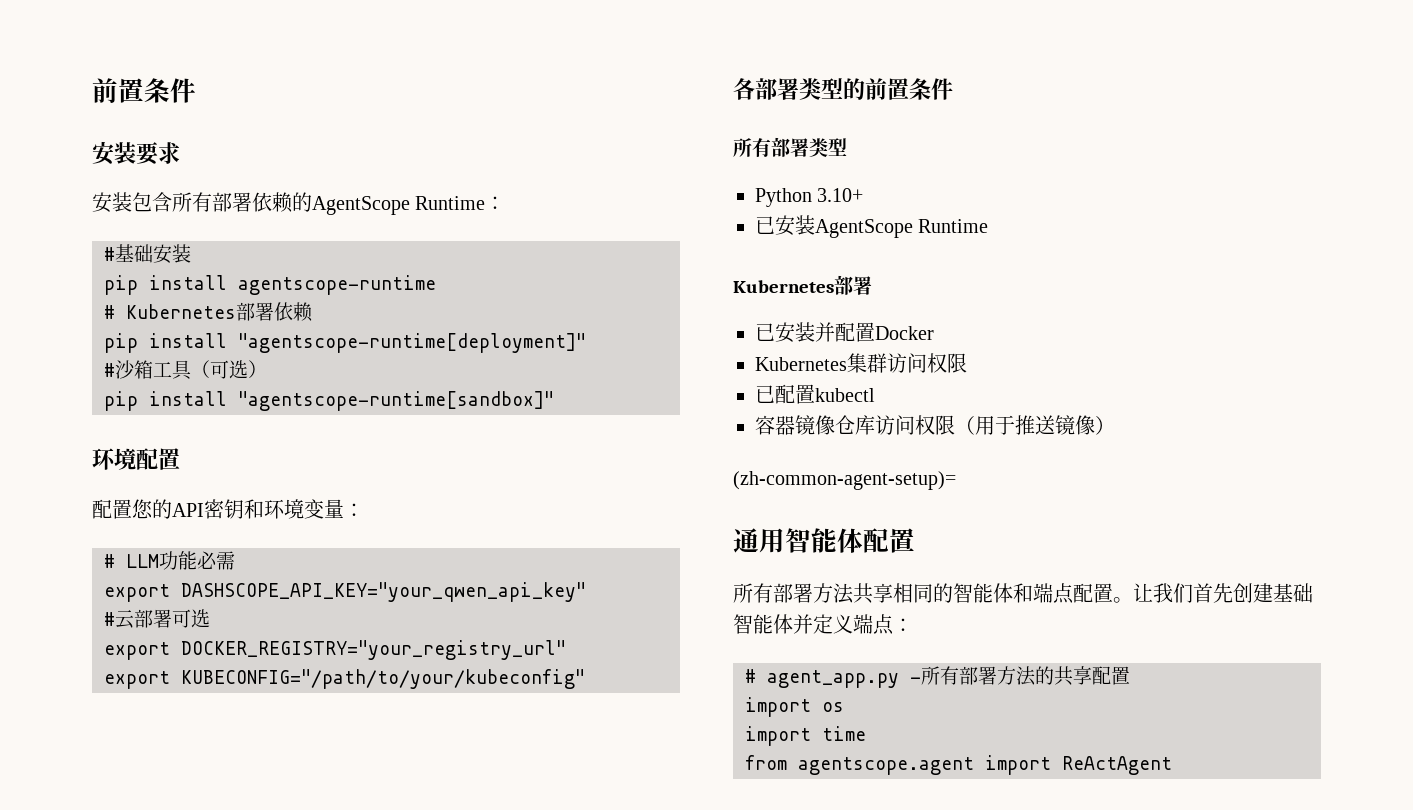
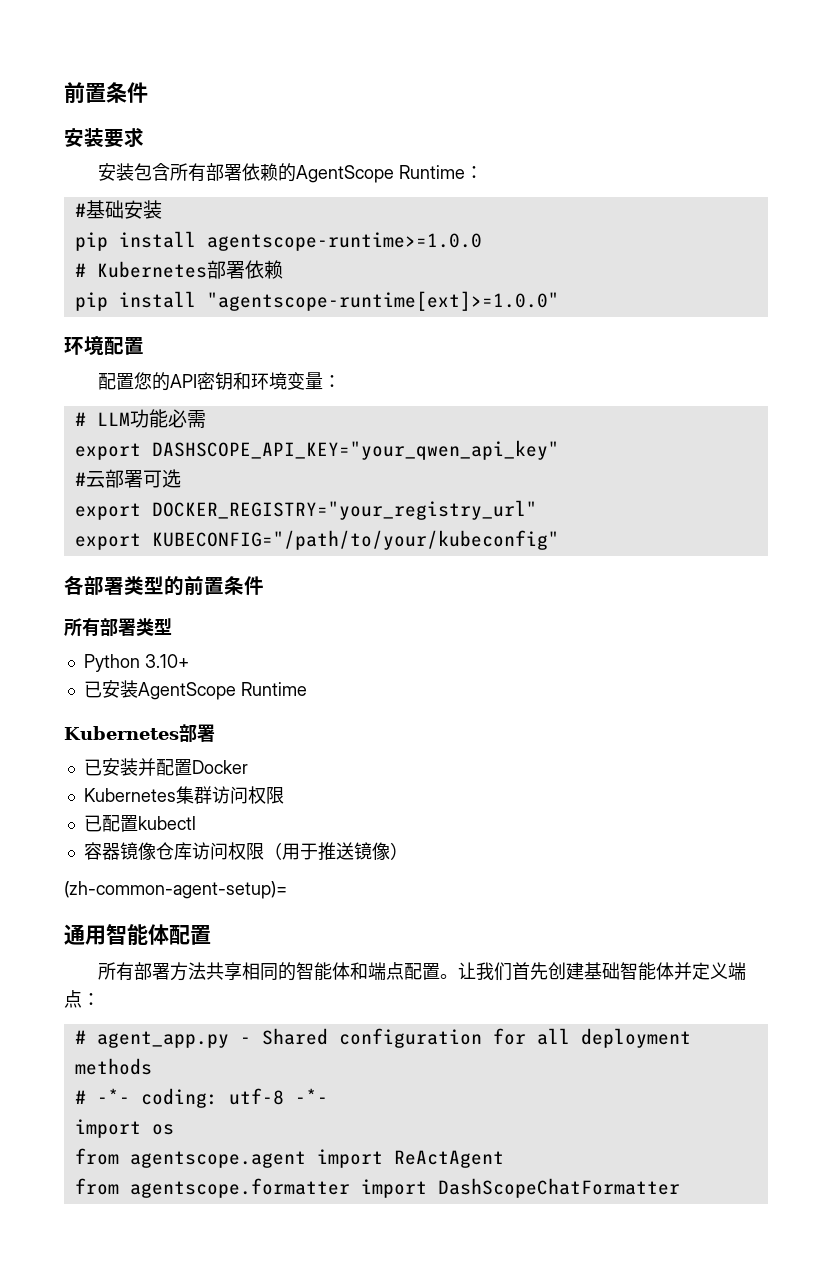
[238,275,436,295] agentscope-runtime -> [206,232,482,251] agentscope-runtime>=1.0.0
[238,333,586,353] [104,360,267,380] [104,391,554,411] "agentscope-runtime[deployment]" // #沙箱工具（可选） // pip install "agentscope-runtime[sandbox]" -> [206,291,559,311] "agentscope-runtime[ext]>=1.0.0"
[921,666,1130,686] 所有部署方法的共享配置 -> [261,1028,691,1048] [74,1058,152,1075] [74,1088,328,1108] Shared configuration for all deployment methods // # -*- coding: utf-8 -*-
[745,726,866,746] // import time -> (174, 1129) none
(1172, 765) none -> [74,1178,680,1198] // from agentscope.formatter import DashScopeChatFormatter

